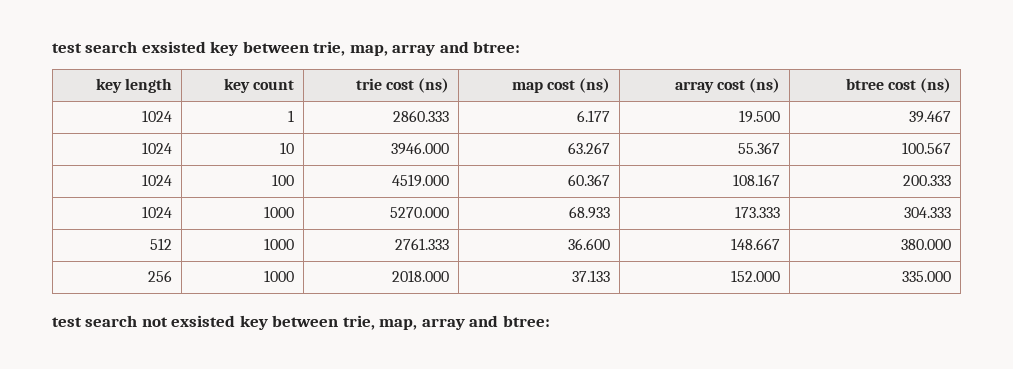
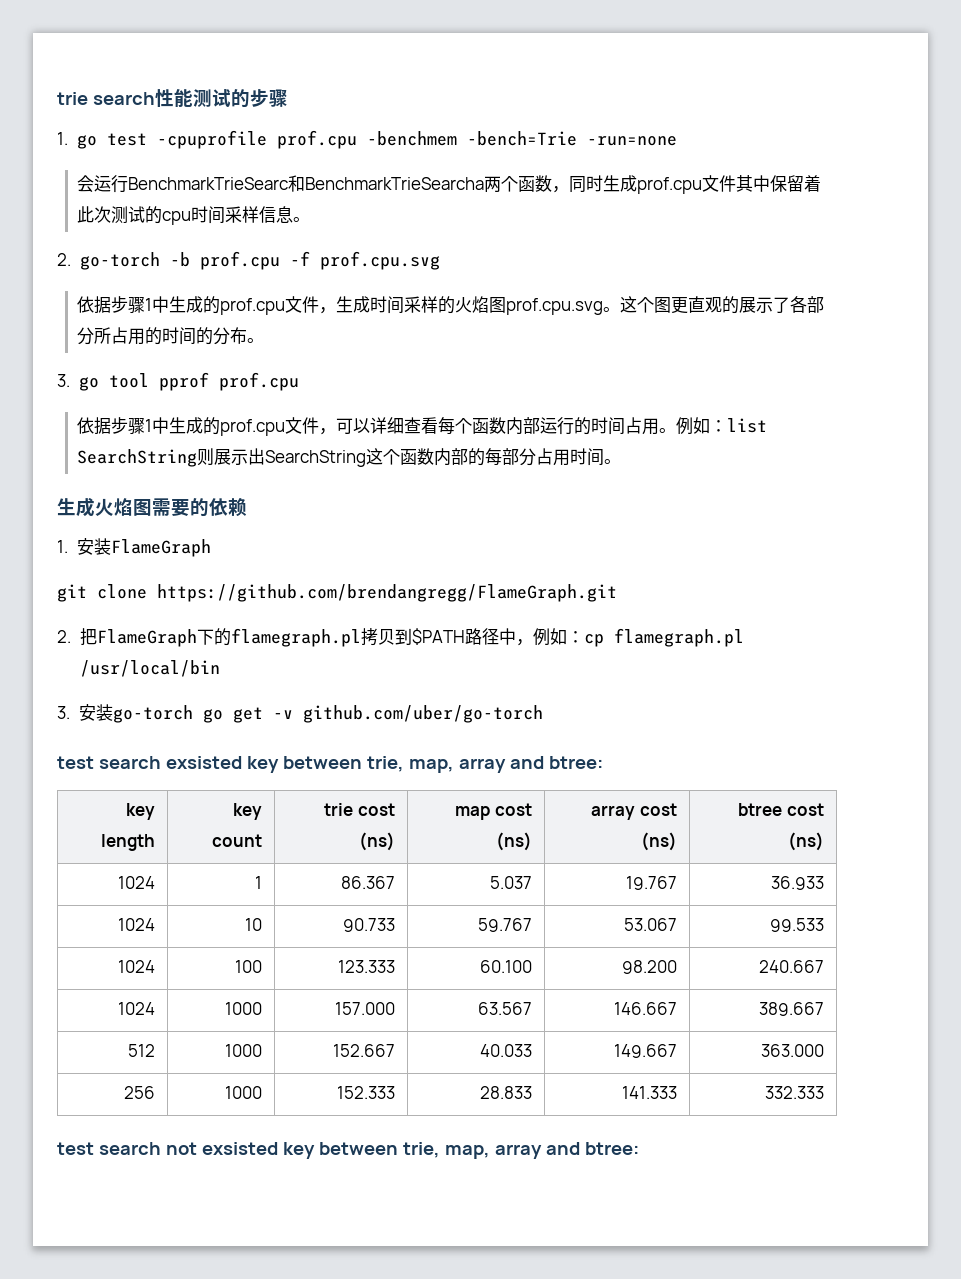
(52, 48) none -> [57,89,288,108] [57,130,678,149] [77,175,822,194] [77,206,311,225] [57,251,440,270] [77,296,825,315] [77,327,265,345] [57,372,299,391] [77,417,768,436] [77,448,622,467] [57,497,247,517] [57,538,212,557] [57,584,617,602] [57,628,744,647] [79,660,220,677] [57,704,543,723] trie search性能测试的步骤 // 1. go test -cpuprofile prof.cpu -benchmem -bench=Trie -run=none // 会运行BenchmarkTrieSearc和BenchmarkTrieSearcha两个函数，同时生成prof.cpu文件其中保留着此次测试的cpu时间采样信息。 // 2. go-torch -b prof.cpu -f prof.cpu.svg // 依据步骤1中生成的prof.cpu文件，生成时间采样的火焰图prof.cpu.svg。这个图更直观的展示了各部分所占用的时间的分布。 // 3. go tool pprof prof.cpu // 依据步骤1中生成的prof.cpu文件，可以详细查看每个函数内部运行的时间占用。例如：list SearchString则展示出SearchString这个函数内部的每部分占用时间。 // 生成火焰图需要的依赖 // 1.安装FlameGraph // git clone https://github.com/brendangregg/FlameGraph.git // 2.把FlameGraph下的flamegraph.pl拷贝到$PATH路径中，例如：cp flamegraph.pl /usr/local/bin // 3.安装go-torch go get -v github.com/uber/go-torch //
[393,110,450,122] [577,110,611,122] [739,110,781,123] [909,110,952,123] [142,142,173,154] [280,142,295,154] [391,142,450,155] [568,142,611,154] [738,142,781,154] [902,142,952,154] [142,174,173,186] [272,174,295,186] [392,174,450,187] [568,174,611,186] [733,174,781,186] [903,175,952,186] [142,206,173,218] [264,206,295,218] [390,207,450,218] [569,206,611,219] [735,206,781,218] [904,207,952,218] [150,238,173,250] [264,238,295,250] [395,238,450,250] [568,238,611,250] [731,238,781,250] [901,239,952,250] [148,270,173,282] [264,270,295,282] [392,270,450,282] [572,270,611,282] [731,270,781,282] [902,271,952,282] 2860.333 | 6.177 | 19.500 | 39.467 // 1024 | 10 | 3946.000 | 63.267 | 55.367 | 100.567 // 1024 | 100 | 4519.000 | 60.367 | 108.167 | 200.333 // 1024 | 1000 | 5270.000 | 68.933 | 173.333 | 304.333 // 512 | 1000 | 2761.333 | 36.600 | 148.667 | 380.000 // 256 | 1000 | 2018.000 | 37.133 | 152.000 | 335.000 -> [341,876,396,889] [490,876,533,889] [626,876,678,890] [771,876,825,890] [118,918,156,931] [245,918,263,931] [343,918,396,932] [478,918,533,932] [624,918,678,931] [770,918,825,932] [118,960,156,973] [235,960,263,973] [338,960,396,973] [480,960,533,973] [622,960,678,974] [759,960,825,973] [118,1002,156,1015] [225,1002,263,1015] [335,1002,396,1015] [478,1002,533,1015] [614,1002,678,1015] [759,1002,825,1016] [128,1044,156,1057] [225,1044,263,1057] [333,1044,396,1057] [480,1044,533,1057] [614,1044,678,1058] [761,1044,825,1057] [124,1086,156,1099] [225,1086,263,1099] [337,1086,396,1099] [480,1086,533,1099] [622,1086,678,1099] [765,1086,825,1099] 86.367 | 5.037 | 19.767 | 36.933 // 1024 | 10 | 90.733 | 59.767 | 53.067 | 99.533 // 1024 | 100 | 123.333 | 60.100 | 98.200 | 240.667 // 1024 | 1000 | 157.000 | 63.567 | 146.667 | 389.667 // 512 | 1000 | 152.667 | 40.033 | 149.667 | 363.000 // 256 | 1000 | 152.333 | 28.833 | 141.333 | 332.333

